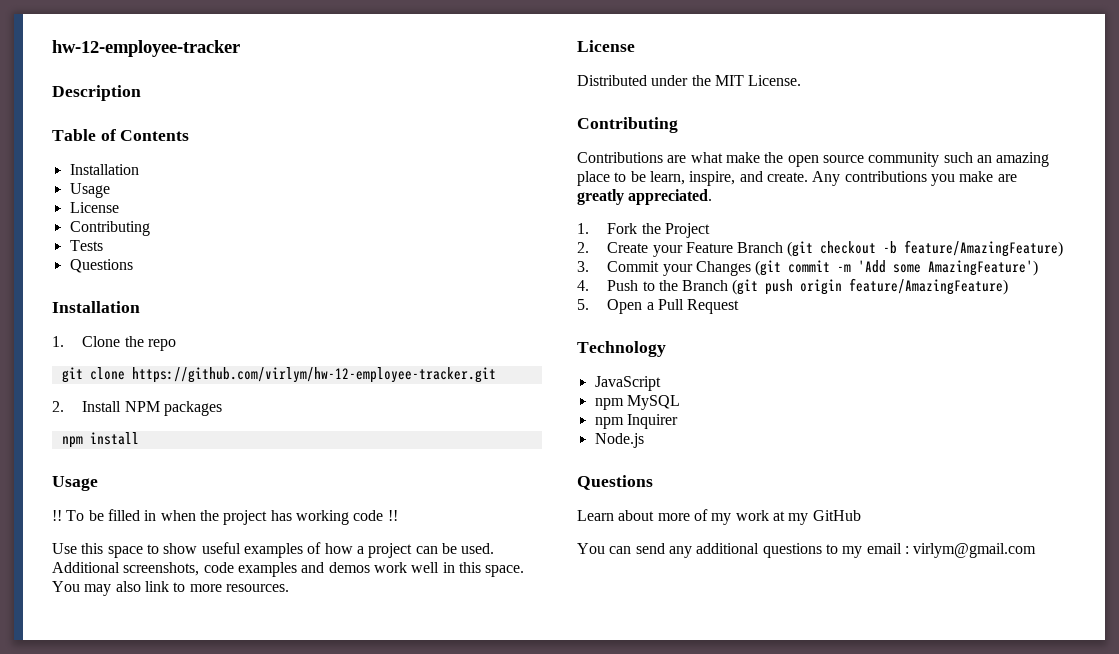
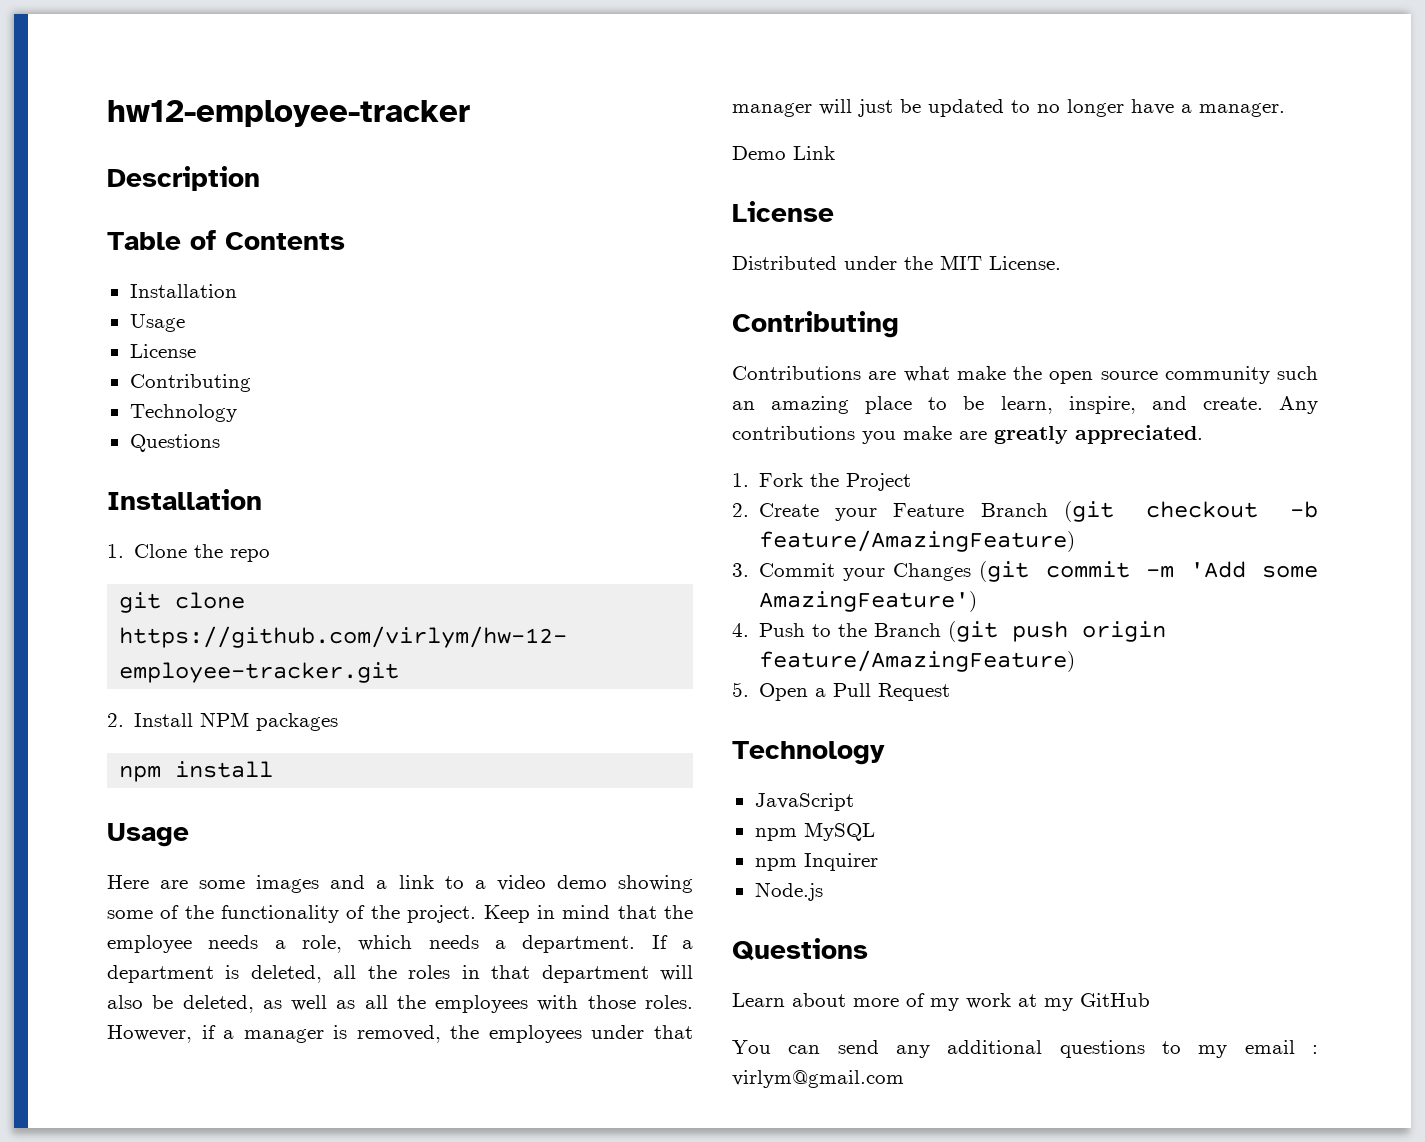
[52,40,240,57] hw-12-employee-tracker -> [107,100,470,127] hw12-employee-tracker
[69,240,103,251] Tests -> [129,404,237,422] Technology
[52,509,398,525] [52,542,495,558] [52,562,525,577] [52,581,289,596] !! To be filled in when the project has working code !! // Use this space to show useful examples of how a project can be used. Additional screenshots, code examples and demos work well in this space. You may also link to more resources. -> [107,875,693,893] [107,905,694,923] [107,935,693,953] [107,965,694,983] [107,995,693,1013] [107,1025,693,1043] [732,99,1285,117] [732,146,835,160] Here are some images and a link to a video demo showing some of the functionality of the project. Keep in mind that the employee needs a role, which needs a department. If a department is deleted, all the roles in that department will also be deleted, as well as all the employees with those roles. However, if a manager is removed, the employees under that manager will just be updated to no longer have a manager. // Demo Link

